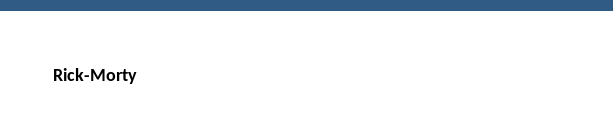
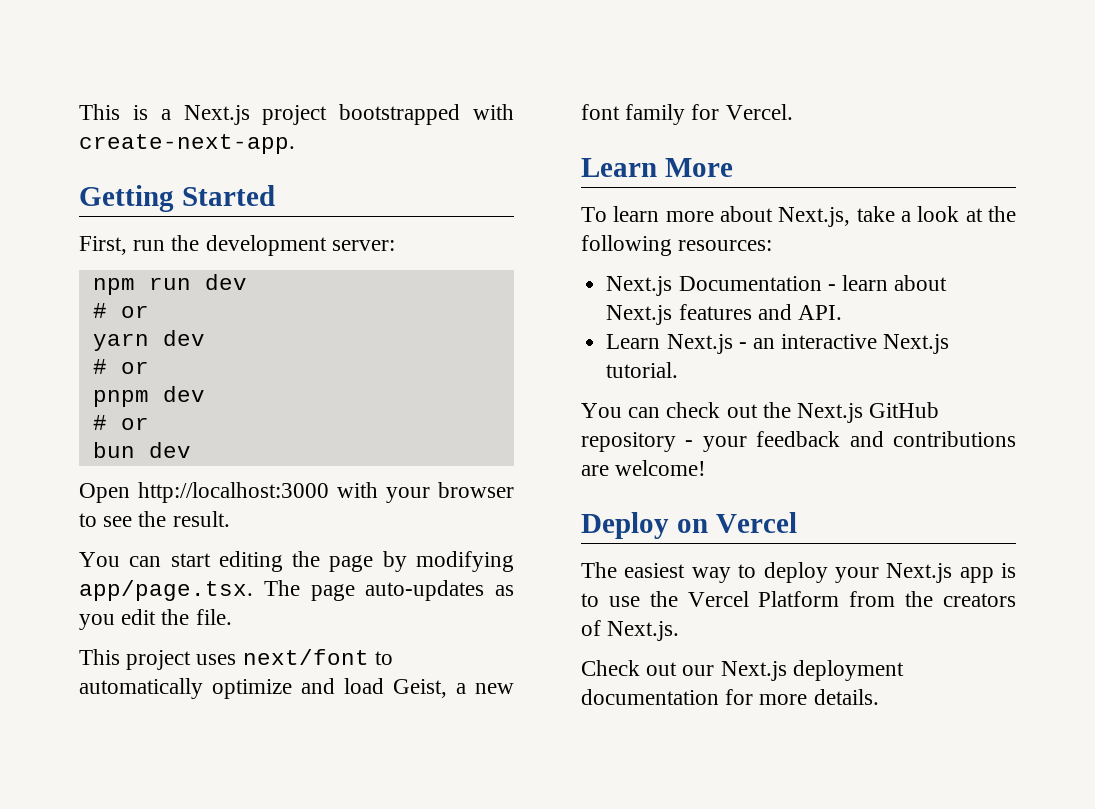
[53,68,137,84] Rick-Morty -> [79,104,514,125] [79,134,295,154] [79,185,275,212] [79,235,395,256] [92,274,247,295] [92,303,149,318] [92,330,205,351] [92,359,149,374] [92,386,205,407] [92,415,149,430] [92,442,191,458] [79,482,514,503] [79,511,230,527] [79,551,514,572] [79,580,514,601] [79,609,232,630] [79,649,393,670] [79,678,514,699] [581,104,793,125] [581,158,733,177] [581,206,1016,227] [581,235,773,256] [606,275,948,296] [606,304,842,325] [606,334,950,354] [606,362,679,378] [581,402,940,423] [581,431,1016,452] [581,460,707,476] [581,512,797,539] [581,562,1016,583] [581,591,1016,607] [581,620,680,641] [581,660,904,681] [581,689,879,705] This is a Next.js project bootstrapped with create-next-app. // Getting Started // First, run the development server: // npm run dev // # or // yarn dev // # or // pnpm dev // # or // bun dev // Open http://localhost:3000 with your browser to see the result. // You can start editing the page by modifying app/page.tsx. The page auto-updates as you edit the file. // This project uses next/font to automatically optimize and load Geist, a new font family for Vercel. // Learn More // To learn more about Next.js, take a look at the following resources: // Next.js Documentation - learn about Next.js features and API. // Learn Next.js - an interactive Next.js tutorial. // You can check out the Next.js GitHub repository - your feedback and contributions are welcome! // Deploy on Vercel // The easiest way to deploy your Next.js app is to use the Vercel Platform from the creators of Next.js. // Check out our Next.js deployment documentation for more details.

